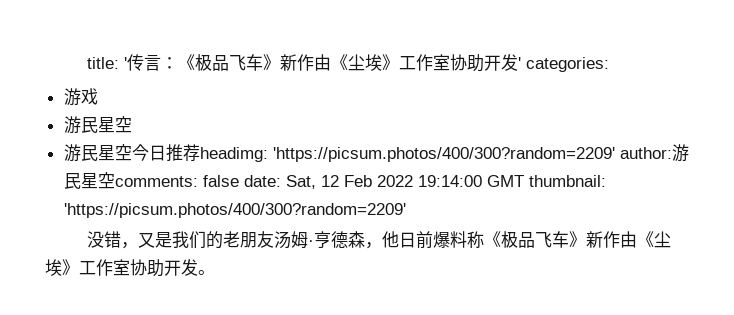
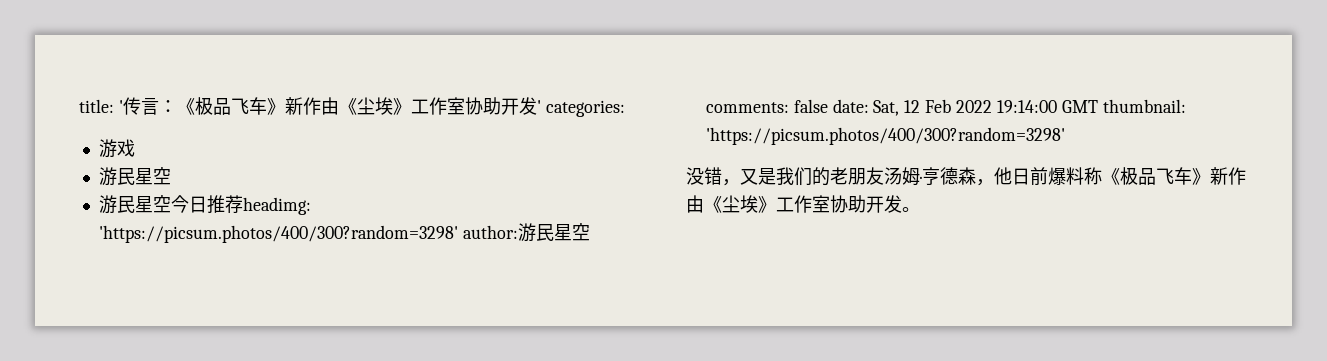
[272,147,615,162] 'https://picsum.photos/400/300?random=2209' -> [98,225,458,243] 'https://picsum.photos/400/300?random=3298'
[63,203,406,218] 'https://picsum.photos/400/300?random=2209' -> [705,127,1065,145] 'https://picsum.photos/400/300?random=3298'

